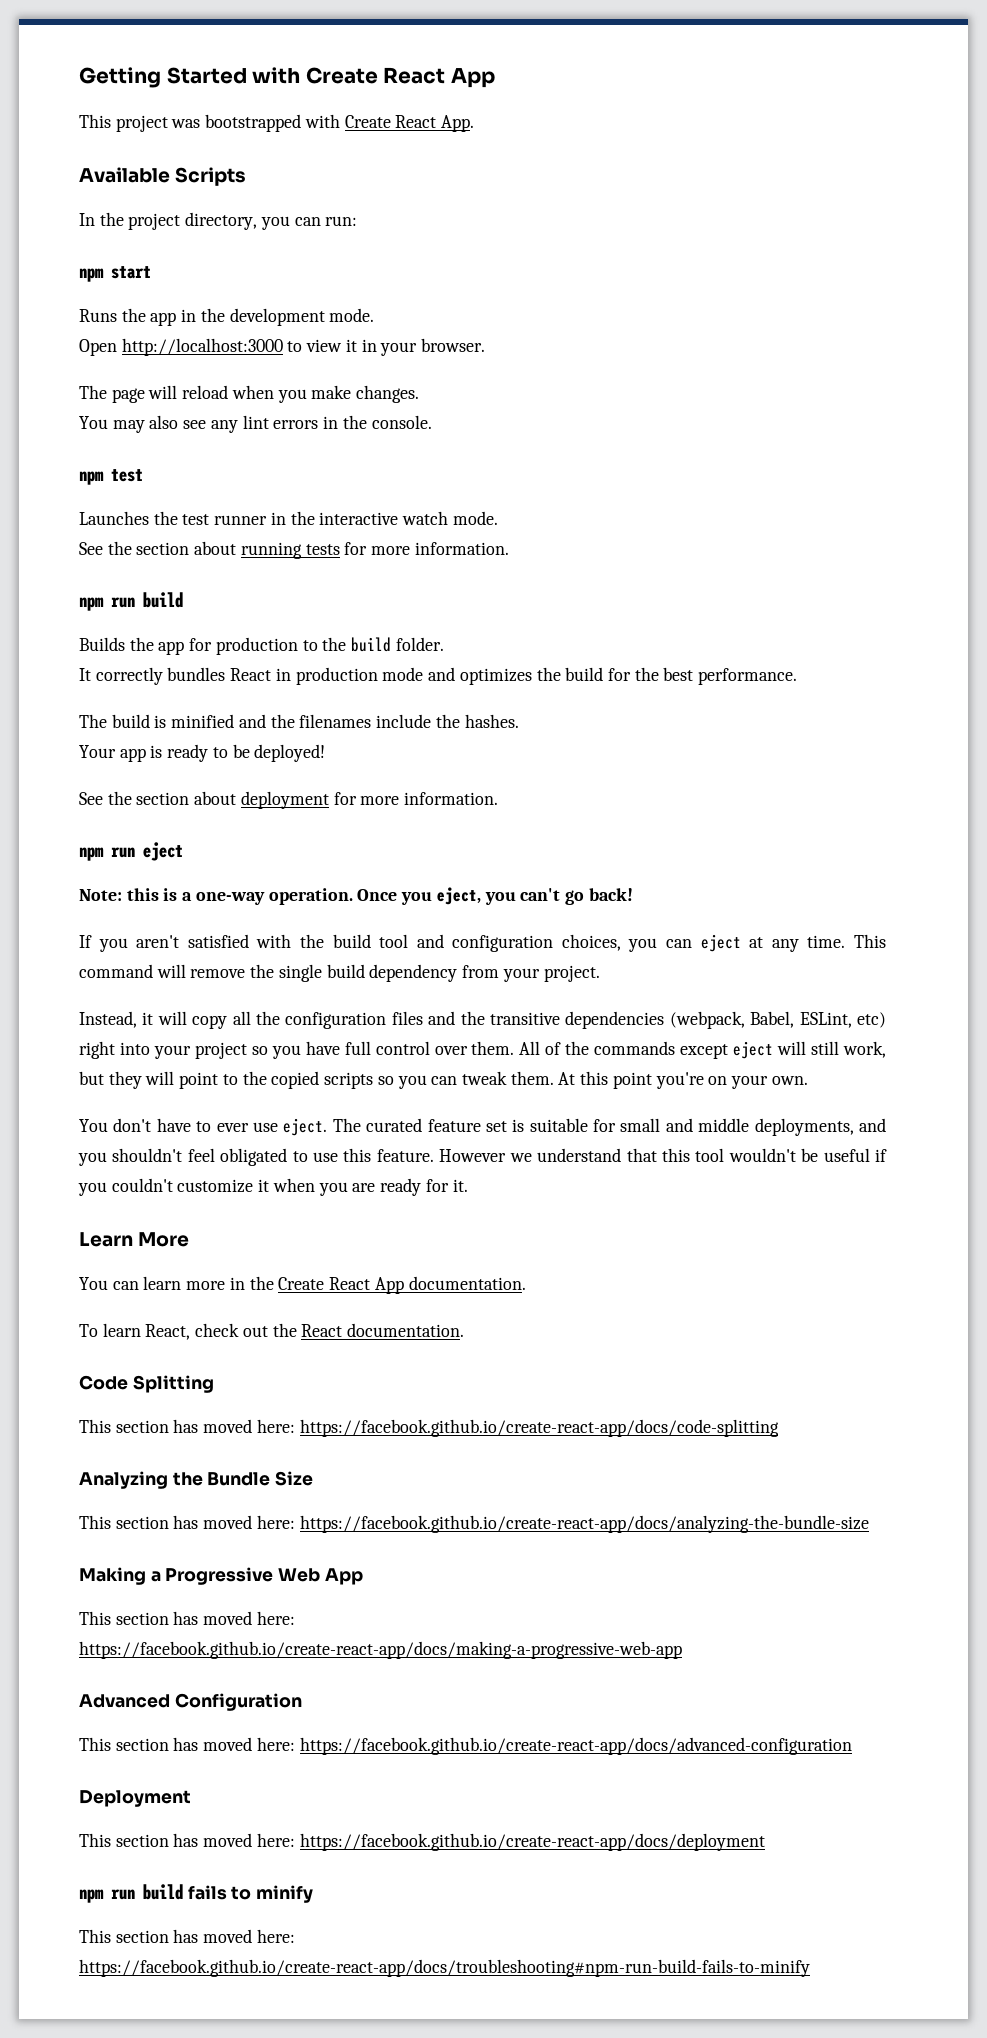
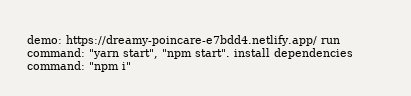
[79,67,495,88] [79,114,475,132] [79,167,247,186] [79,212,358,230] [79,266,151,282] [79,308,375,326] [79,338,486,356] [79,385,420,403] [79,415,432,433] [79,469,143,485] [79,511,498,525] [79,541,509,559] [79,592,183,611] [79,637,444,655] [79,667,798,685] [79,714,519,728] [79,744,326,762] [79,791,499,809] [79,842,183,861] [79,887,633,905] [79,934,887,952] [79,964,600,982] [79,1011,886,1029] [79,1041,886,1059] [79,1071,808,1089] [79,1118,887,1136] [78,1148,887,1166] [78,1178,468,1196] [79,1232,190,1247] [79,1276,526,1294] [79,1323,465,1340] [79,1375,214,1393] [79,1419,779,1437] [79,1471,314,1489] [79,1515,869,1533] [79,1567,363,1585] [79,1611,295,1625] [79,1641,682,1659] [79,1693,302,1711] [79,1737,852,1755] [79,1790,191,1807] [79,1833,765,1851] [79,1884,314,1903] [79,1929,295,1943] [79,1959,810,1977] Getting Started with Create React App // This project was bootstrapped with Create React App. // Available Scripts // In the project directory, you can run: // npm start // Runs the app in the development mode. // Open http://localhost:3000 to view it in your browser. // The page will reload when you make changes. // You may also see any lint errors in the console. // npm test // Launches the test runner in the interactive watch mode. // See the section about running tests for more information. // npm run build // Builds the app for production to the build folder. // It correctly bundles React in production mode and optimizes the build for the best performance. // The build is minified and the filenames include the hashes. // Your app is ready to be deployed! // See the section about deployment for more information. // npm run eject // Note: this is a one-way operation. Once you eject, you can't go back! // If you aren't satisfied with the build tool and configuration choices, you can eject at any time. This command will remove the single build dependency from your project. // Instead, it will copy all the configuration files and the transitive dependencies (webpack, Babel, ESLint, etc) right into your project so you have full control over them. All of the commands except eject will still work, but they will point to the copied scripts so you can tweak them. At this point you're on your own. // You don't have to ever use eject. The curated feature set is suitable for small and middle deployments, and you shouldn't feel obligated to use this feature. However we understand that this tool wouldn't be useful if you couldn't customize it when you are ready for it. // Learn More // You can learn more in the Create React App documentation. // To learn React, check out the React documentation. // Code Splitting // This section has moved here: https://facebook.github.io/create-react-app/docs/code-splitting // Analyzing the Bundle Size // This section has moved here: https://facebook.github.io/create-react-app/docs/analyzing-the-bundle-size // Making a Progressive Web App // This section has moved here: https://facebook.github.io/create-react-app/docs/making-a-progressive-web-app // Advanced Configuration // This section has moved here: https://facebook.github.io/create-react-app/docs/advanced-configuration // Deployment // This section has moved here: https://facebook.github.io/create-react-app/docs/deployment // npm run build fails to minify // This section has moved here: https://facebook.github.io/create-react-app/docs/troubleshooting#npm-run-build-fails-to-minify -> [27,35,340,46] [27,48,353,59] [27,61,131,72] demo: https://dreamy-poincare-e7bdd4.netlify.app/ run command: "yarn start", "npm start". install dependencies command: "npm i"

